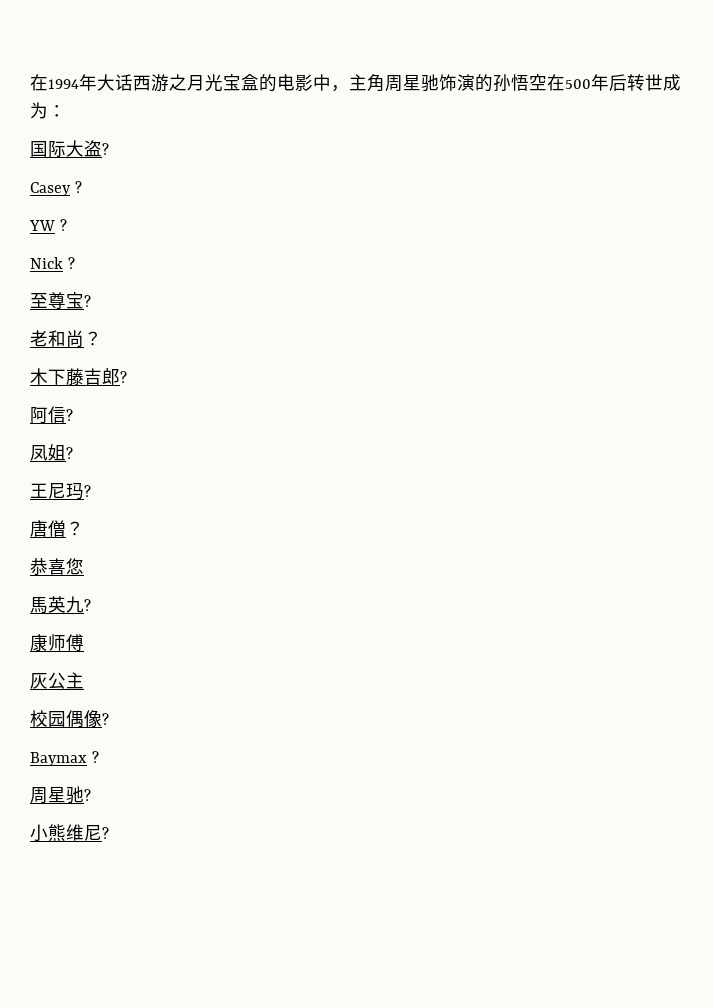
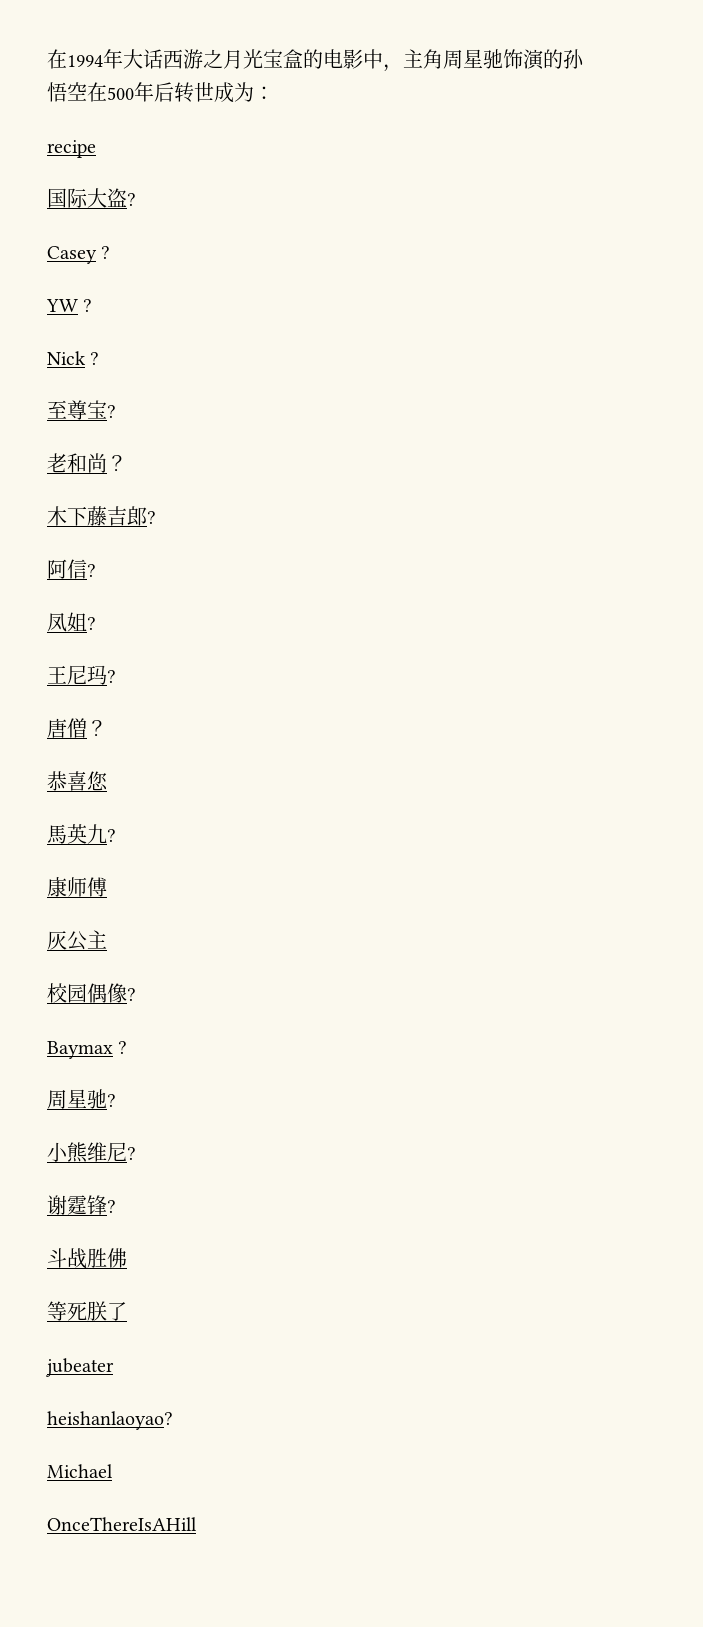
(66, 111) none -> [47,140,96,158] // recipe
(109, 833) none -> [47,1195,116,1215] [47,1248,127,1269] [47,1301,127,1321] [46,1358,114,1377] [47,1411,173,1430] [47,1464,113,1478] [47,1517,197,1531] // 谢霆锋? // 斗战胜佛 // 等死朕了 // jubeater // heishanlaoyao? // Michael // OnceThereIsAHill

